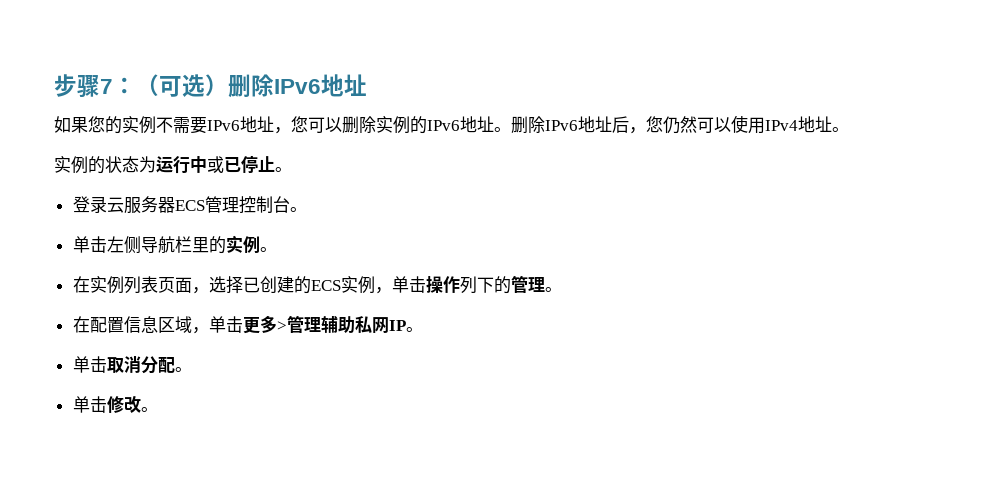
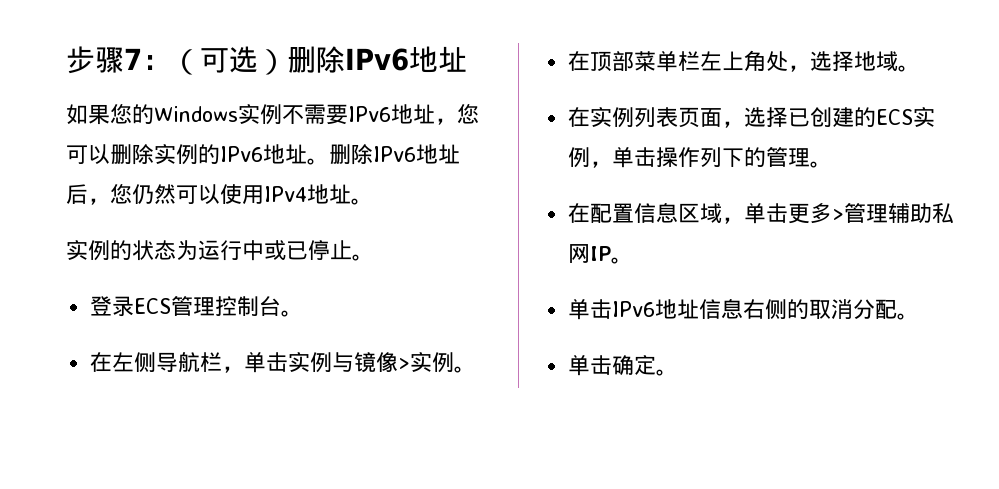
(122, 125) none -> [154,106,238,122] Windows
[106,196,175,214] 云服务器 -> (135, 306) none
[72,236,107,253] 单击 -> [90,352,113,372] 在
[191,235,260,254] 里的实例 -> [222,352,477,373] [568,50,899,72] ，单击实例与镜像>实例。 // 在顶部菜单栏左上角处，选择地域
(107, 364) none -> [612,298,810,319] IPv6地址信息右侧的
[106,395,141,413] 修改 -> [612,355,657,375] 确定

